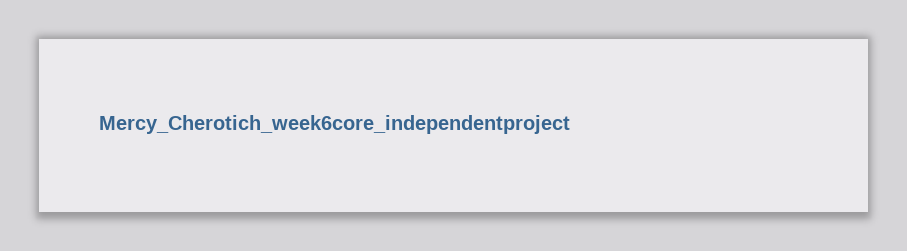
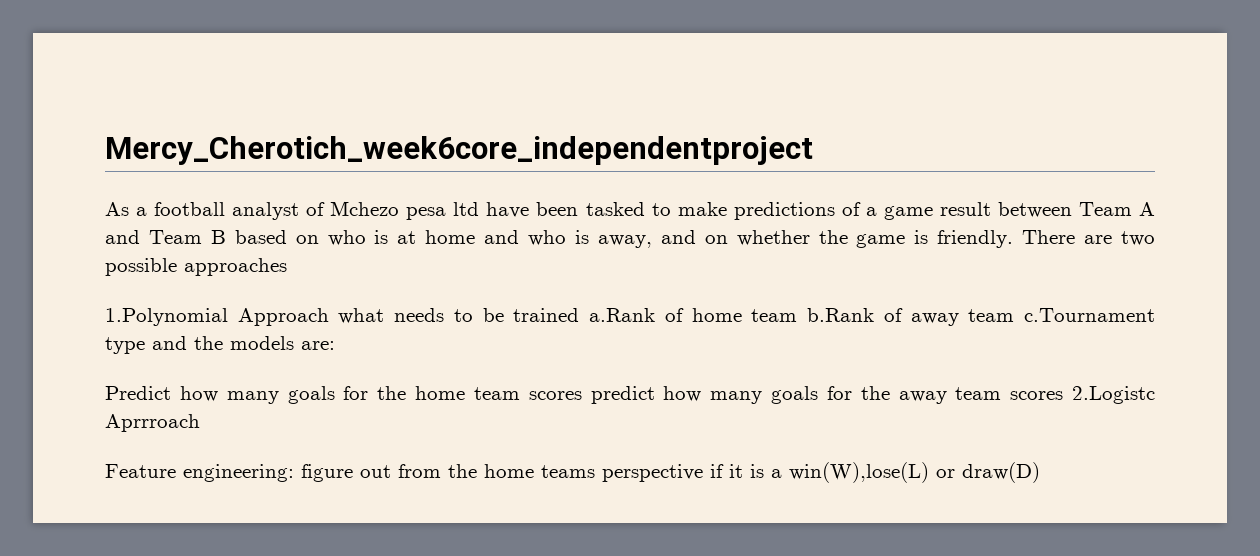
(570, 124) none -> [105,201,1155,220] [105,230,1155,248] [105,258,287,276] [105,308,1156,326] [105,336,335,354] [105,386,1156,404] [105,414,200,432] [105,462,1040,483] // As a football analyst of Mchezo pesa ltd have been tasked to make predictions of a game result between Team A and Team B based on who is at home and who is away, and on whether the game is friendly. There are two possible approaches // 1.Polynomial Approach what needs to be trained a.Rank of home team b.Rank of away team c.Tournament type and the models are: // Predict how many goals for the home team scores predict how many goals for the away team scores 2.Logistc Aprrroach // Feature engineering: figure out from the home teams perspective if it is a win(W),lose(L) or draw(D)

